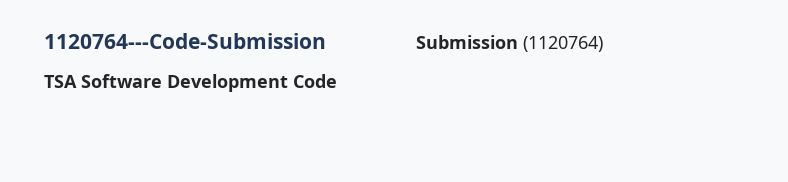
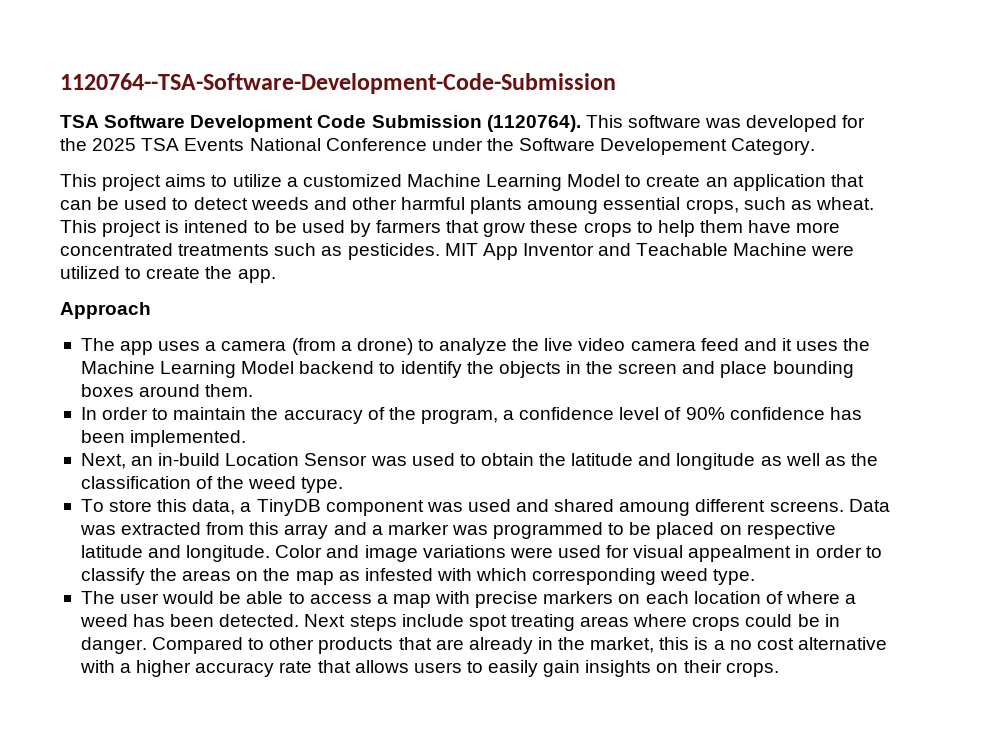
[44,33,326,49] 1120764---Code-Submission -> [60,73,616,94] 1120764--TSA-Software-Development-Code-Submission
[523,36,603,52] (1120764) -> [486,115,866,132] [60,138,816,155] [60,174,864,191] [60,197,874,214] [60,220,841,237] [60,243,855,260] [60,266,276,283] [60,302,151,319] [80,338,871,355] [80,361,854,378] [80,384,254,397] [80,407,862,424] [80,430,247,447] [80,453,878,470] [80,476,344,493] [80,499,890,516] [79,522,836,539] [80,545,882,562] [80,568,756,585] [80,591,857,608] [79,614,840,631] [80,637,887,654] [79,660,779,677] (1120764). This software was developed for the 2025 TSA Events National Conference under the Software Developement Category. // This project aims to utilize a customized Machine Learning Model to create an application that can be used to detect weeds and other harmful plants amoung essential crops, such as wheat. This project is intened to be used by farmers that grow these crops to help them have more concentrated treatments such as pesticides. MIT App Inventor and Teachable Machine were utilized to create the app. // Approach // The app uses a camera (from a drone) to analyze the live video camera feed and it uses the Machine Learning Model backend to identify the objects in the screen and place bounding boxes around them. // In order to maintain the accuracy of the program, a confidence level of 90% confidence has been implemented. // Next, an in-build Location Sensor was used to obtain the latitude and longitude as well as the classification of the weed type. // To store this data, a TinyDB component was used and shared amoung different screens. Data was extracted from this array and a marker was programmed to be placed on respective latitude and longitude. Color and image variations were used for visual appealment in order to classify the areas on the map as infested with which corresponding weed type. // The user would be able to access a map with precise markers on each location of where a weed has been detected. Next steps include spot treating areas where crops could be in danger. Compared to other products that are already in the market, this is a no cost alternative with a higher accuracy rate that allows users to easily gain insights on their crops.

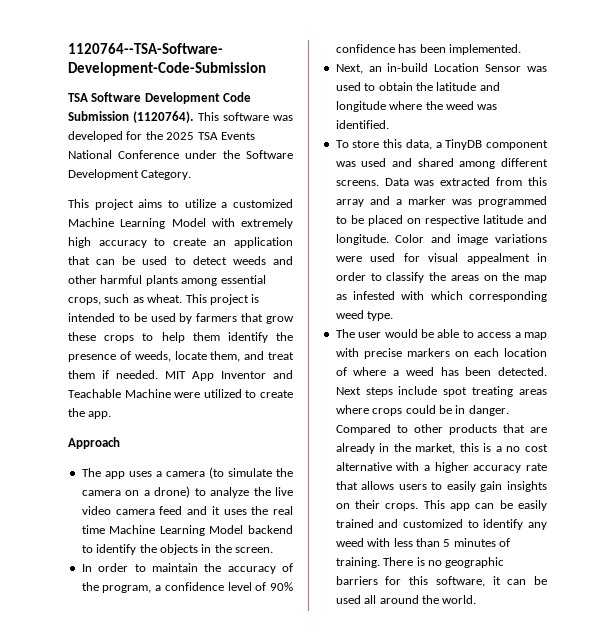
[600,138,728,155] Developement -> [68,169,139,180] Development
(621, 180) none -> [211,218,293,229] [68,237,147,248] with extremely high accuracy
[527,200,599,214] amoung -> [181,278,218,286] among
[184,220,249,233] intened -> [68,313,115,322] intended
[748,220,841,233] [60,243,440,260] have more concentrated treatments such as pesticides. -> [227,332,293,343] [68,351,294,362] [68,370,158,379] identify the presence of weeds, locate them, and treat them if needed.
[291,338,336,355] (from -> [208,467,293,479] [81,490,140,496] (to simulate the camera on
(871, 344) none -> [273,506,293,515] [81,525,105,534] real time
[618,361,854,378] [80,384,254,397] screen and place bounding boxes around them. -> [235,547,273,553] screen.
[760,453,878,466] [80,476,344,493] as well as the classification of the weed type. -> [389,101,498,110] [335,120,389,129] where the weed was identified.
[619,502,691,516] amoung -> [459,161,496,169] among
(779, 669) none -> [423,500,547,511] [335,519,547,530] [335,538,510,547] [335,557,505,568] [335,576,547,587] [335,595,477,604] This app can be easily trained and customized to identify any weed with less than 5 minutes of training. There is no geographic barriers for this software, it can be used all around the world.

